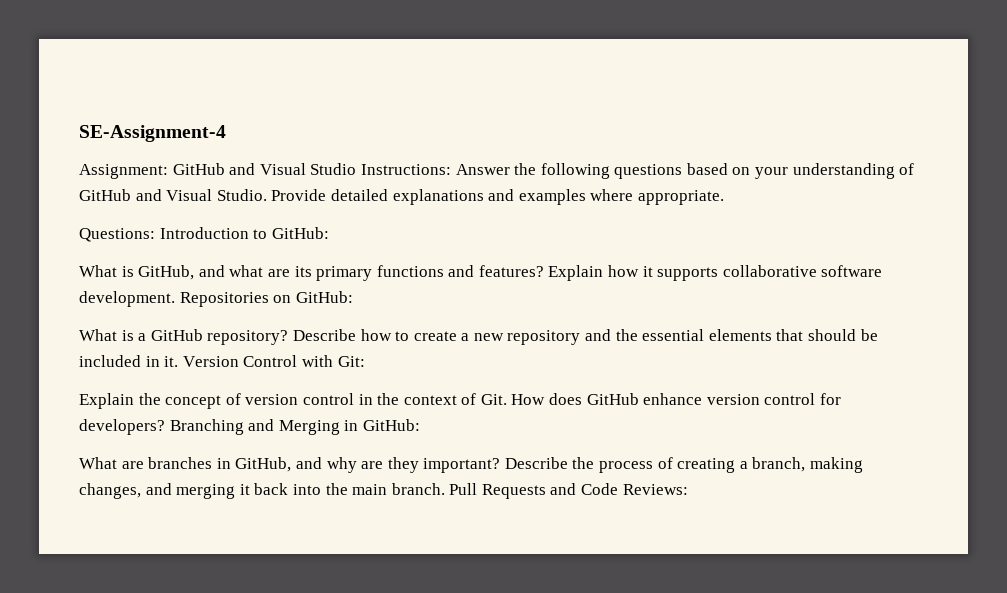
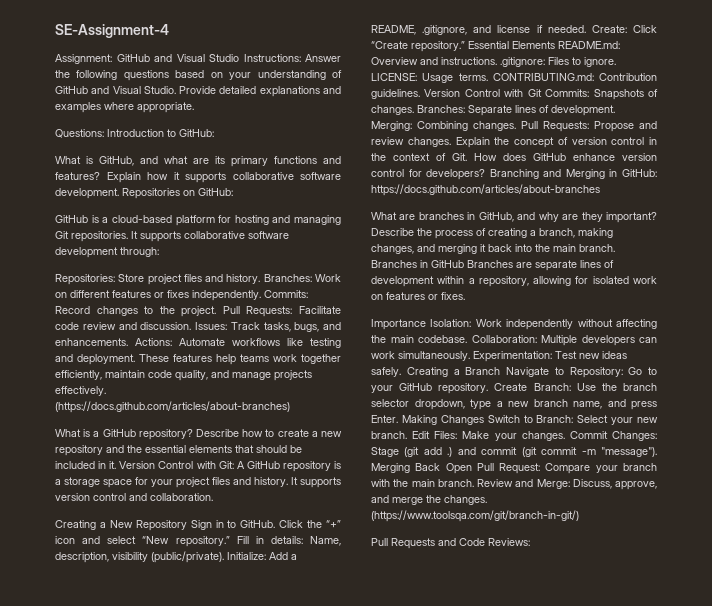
(353, 297) none -> [55,215,341,226] [55,231,289,242] [55,247,159,258] [55,274,341,285] [55,290,308,301] [55,306,341,317] [55,322,341,332] [55,338,341,348] [55,354,341,365] [55,370,312,381] [55,386,106,396] [55,401,290,413] // GitHub is a cloud-based platform for hosting and managing Git repositories. It supports collaborative software development through: // Repositories: Store project files and history. Branches: Work on different features or fixes independently. Commits: Record changes to the project. Pull Requests: Facilitate code review and discussion. Issues: Track tasks, bugs, and enhancements. Actions: Automate workflows like testing and deployment. These features help teams work together efficiently, maintain code quality, and manage projects effectively. (https://docs.github.com/articles/about-branches)
(365, 361) // -> [236,461,341,472] [55,477,341,488] [55,493,213,501] [55,520,341,531] [55,536,341,547] [55,551,297,563] [371,25,657,35] [371,41,620,52] [371,57,616,67] [371,73,657,83] [371,89,658,100] [371,105,615,116] [371,121,657,132] [371,137,451,147] A GitHub repository is a storage space for your project files and history. It supports version control and collaboration. // Creating a New Repository Sign in to GitHub. Click the “+” icon and select “New repository.” Fill in details: Name, description, visibility (public/private). Initialize: Add a README, .gitignore, and license if needed. Create: Click “Create repository.” Essential Elements README.md: Overview and instructions. .gitignore: Files to ignore. LICENSE: Usage terms. CONTRIBUTING.md: Contribution guidelines. Version Control with Git Commits: Snapshots of changes. Branches: Separate lines of development. Merging: Combining changes. Pull Requests: Propose and review changes.
(420, 425) none -> [371,184,600,196] https://docs.github.com/articles/about-branches
(445, 489) none -> [371,260,614,271] [371,276,657,287] [371,292,465,300] [371,319,657,330] [371,335,657,346] [371,351,627,362] [371,367,657,378] [371,383,657,394] [371,399,657,410] [371,415,658,425] [371,431,657,441] [371,447,657,457] [371,463,657,474] [371,479,657,490] [371,495,487,505] [371,510,579,522] Branches in GitHub Branches are separate lines of development within a repository, allowing for isolated work on features or fixes. // Importance Isolation: Work independently without affecting the main codebase. Collaboration: Multiple developers can work simultaneously. Experimentation: Test new ideas safely. Creating a Branch Navigate to Repository: Go to your GitHub repository. Create Branch: Use the branch selector dropdown, type a new branch name, and press Enter. Making Changes Switch to Branch: Select your new branch. Edit Files: Make your changes. Commit Changes: Stage (git add .) and commit (git commit -m "message"). Merging Back Open Pull Request: Compare your branch with the main branch. Review and Merge: Discuss, approve, and merge the changes. (https://www.toolsqa.com/git/branch-in-git/) //

